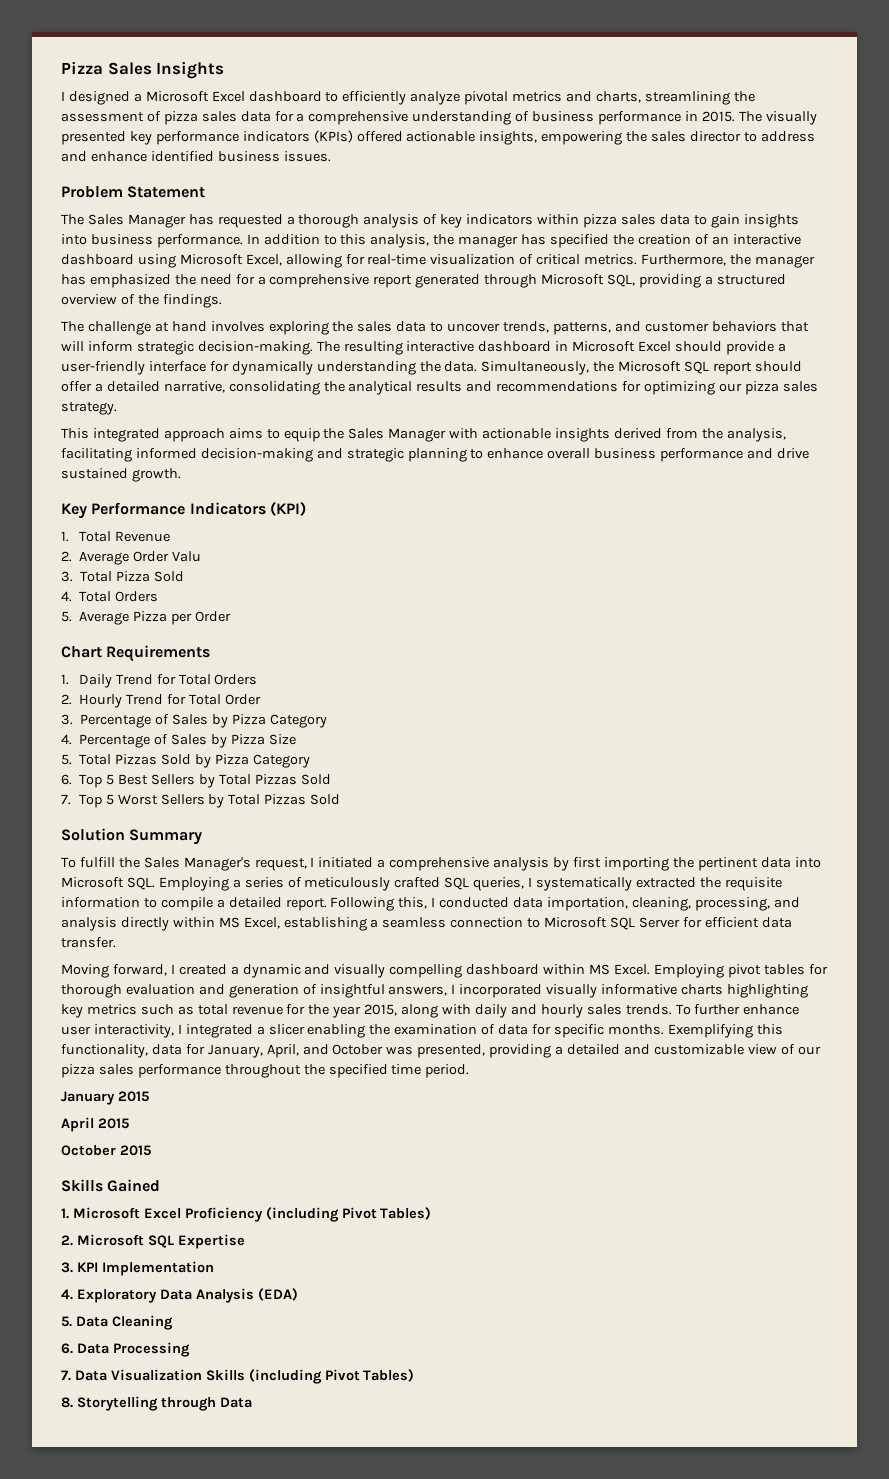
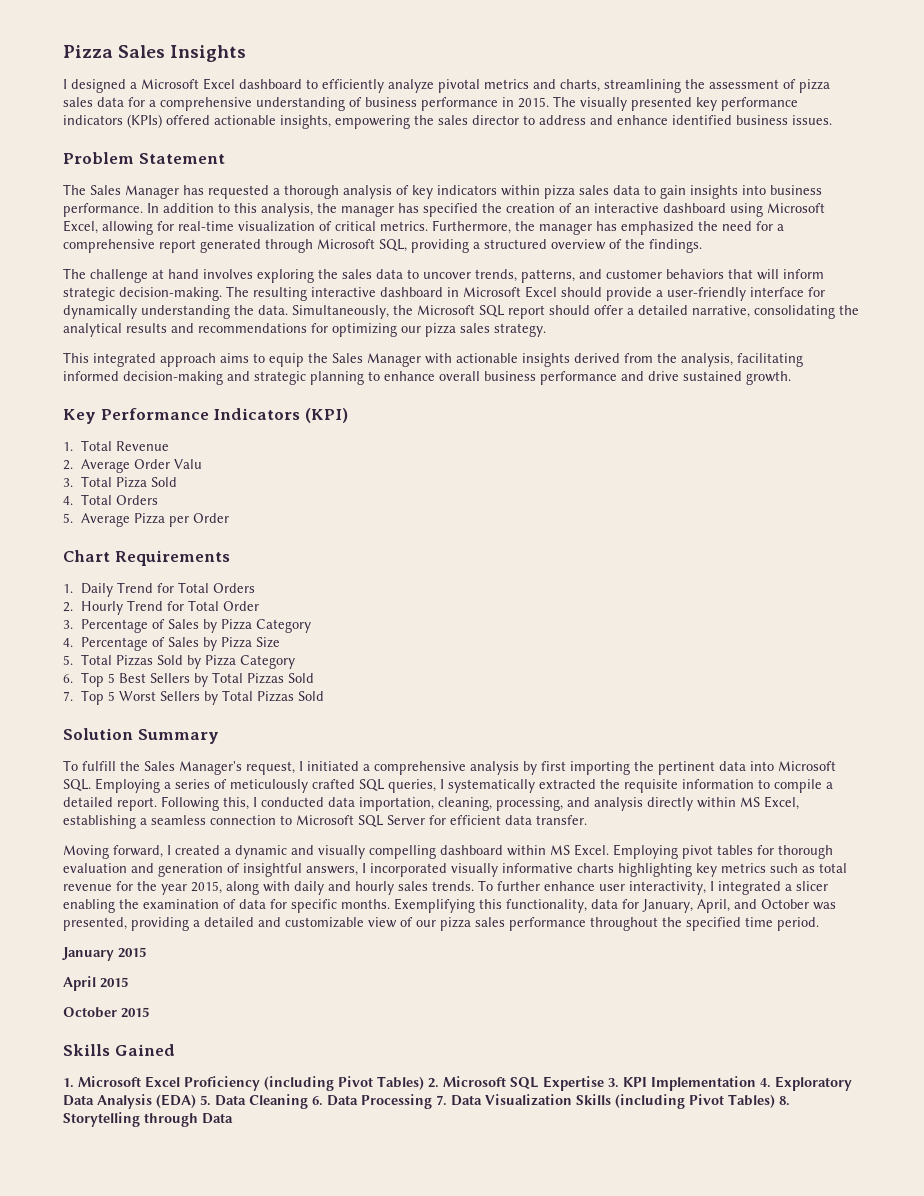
(432, 1213) // -> (424, 1083) none
(245, 1241) // -> (604, 1083) none
(214, 1268) // -> (756, 1083) none
(298, 1294) // -> (196, 1101) none
(173, 1322) // -> (308, 1101) none
(190, 1349) // -> (432, 1101) none
(415, 1375) // -> (775, 1101) none

